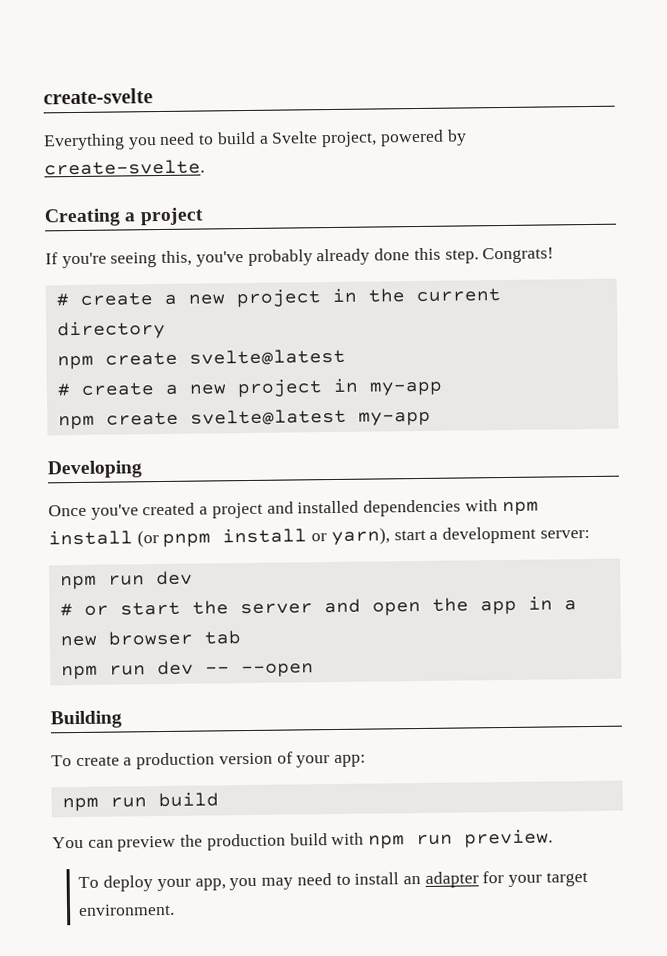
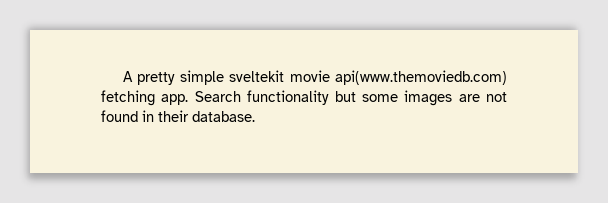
[43,88,153,105] [43,129,467,151] [44,159,205,176] [44,207,204,227] [45,247,555,269] [55,288,501,308] [56,320,166,340] [56,348,346,370] [56,378,443,398] [57,408,431,430] [47,460,142,479] [48,499,539,520] [48,526,590,548] [59,570,193,590] [59,596,577,617] [59,630,241,647] [60,660,314,680] [50,710,122,729] [51,751,367,770] [61,792,219,812] [52,829,554,852] [78,871,588,892] [78,903,176,917] create-svelte // Everything you need to build a Svelte project, powered by create-svelte. // Creating a project // If you're seeing this, you've probably already done this step. Congrats! // # create a new project in the current directory // npm create svelte@latest // # create a new project in my-app // npm create svelte@latest my-app // Developing // Once you've created a project and installed dependencies with npm install (or pnpm install or yarn), start a development server: // npm run dev // # or start the server and open the app in a new browser tab // npm run dev -- --open // Building // To create a production version of your app: // npm run build // You can preview the production build with npm run preview. // To deploy your app, you may need to install an adapter for your target environment. -> [123,70,508,85] [101,90,507,106] [101,110,255,122] A pretty simple sveltekit movie api(www.themoviedb.com) fetching app. Search functionality but some images are not found in their database.

